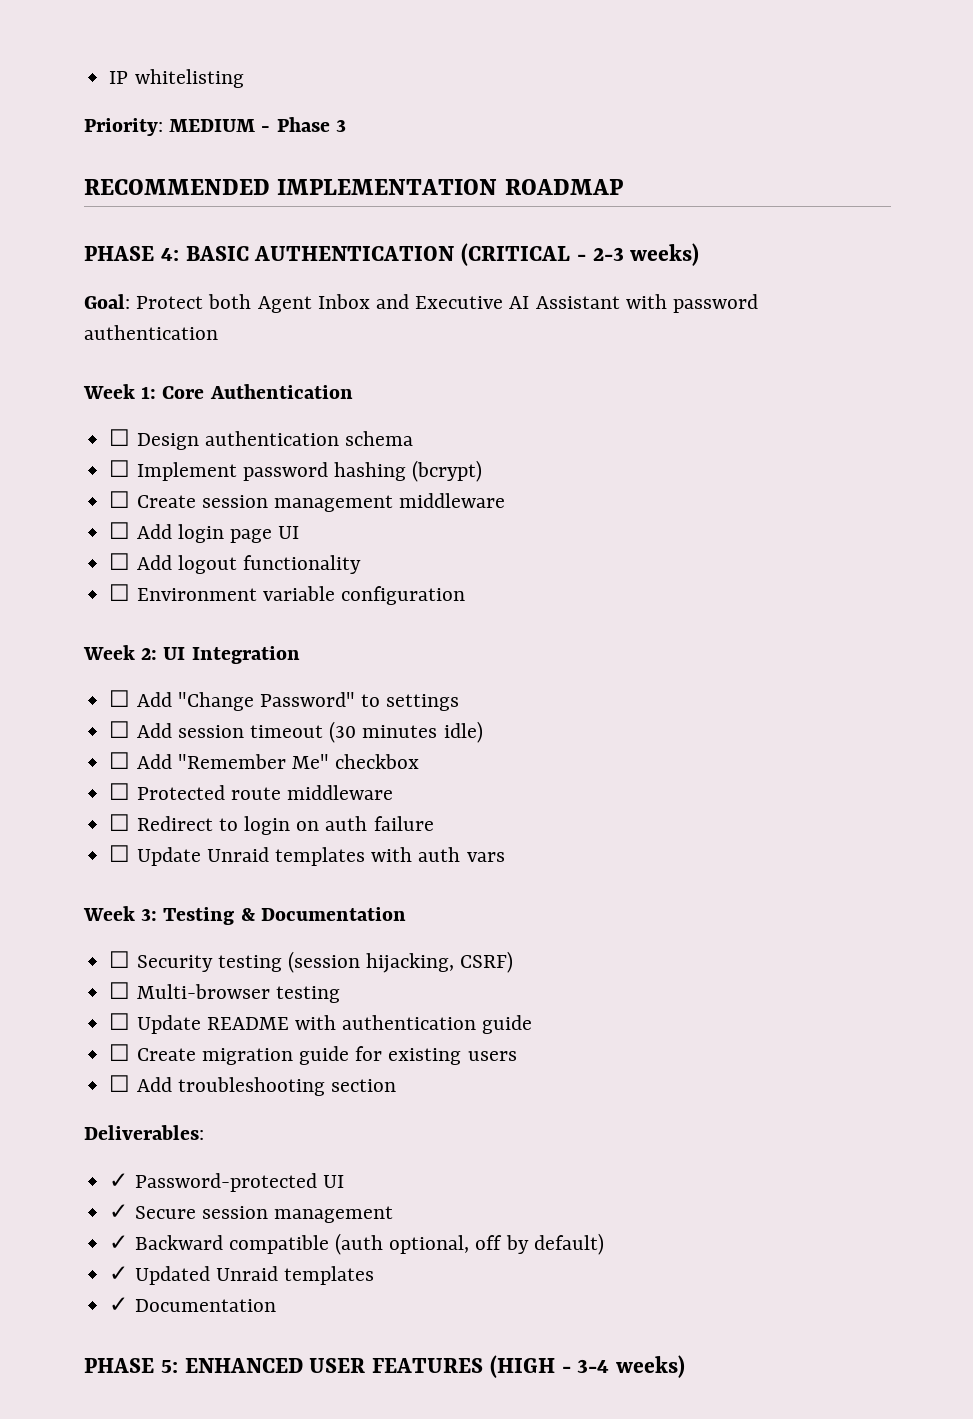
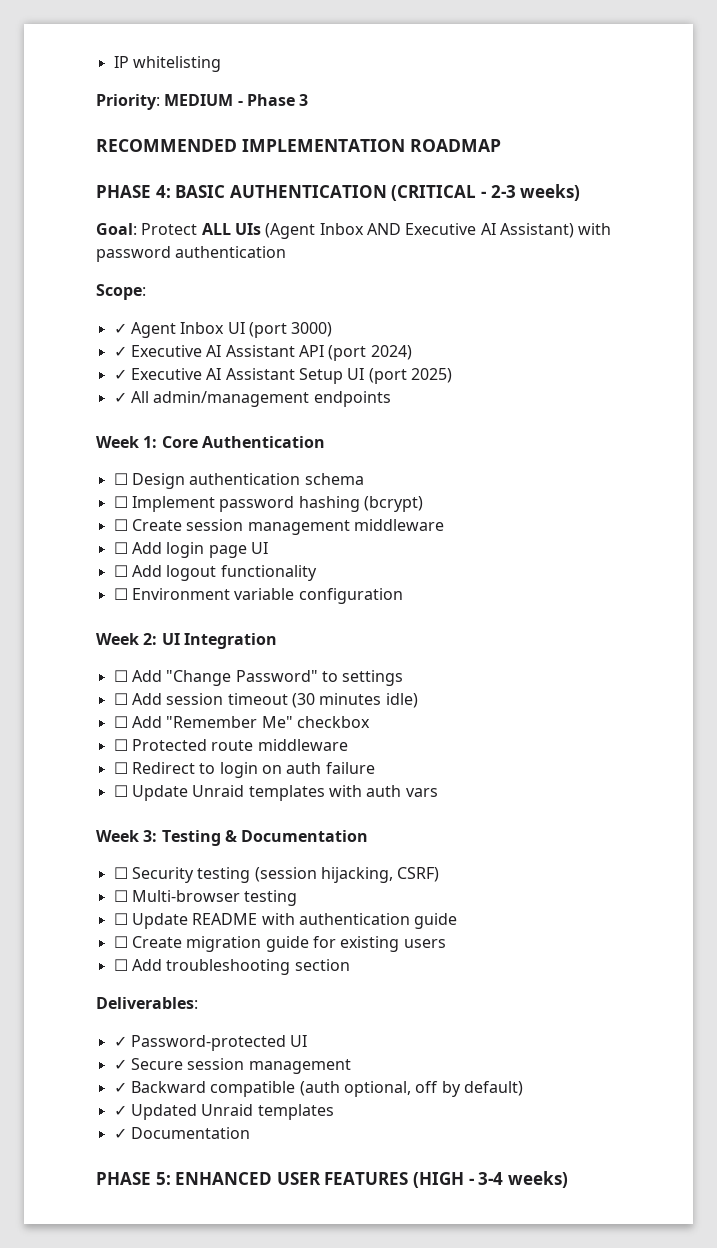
[208,294,759,313] [84,325,218,340] both Agent Inbox and Executive AI Assistant with password authentication -> [201,223,612,239] [96,246,287,262] [96,284,146,300] [113,322,333,338] [113,345,412,361] [113,368,452,384] [113,391,391,407] ALL UIs (Agent Inbox AND Executive AI Assistant) with password authentication // Scope: // ✓ Agent Inbox UI (port 3000) // ✓ Executive AI Assistant API (port 2024) // ✓ Executive AI Assistant Setup UI (port 2025) // ✓ All admin/management endpoints

